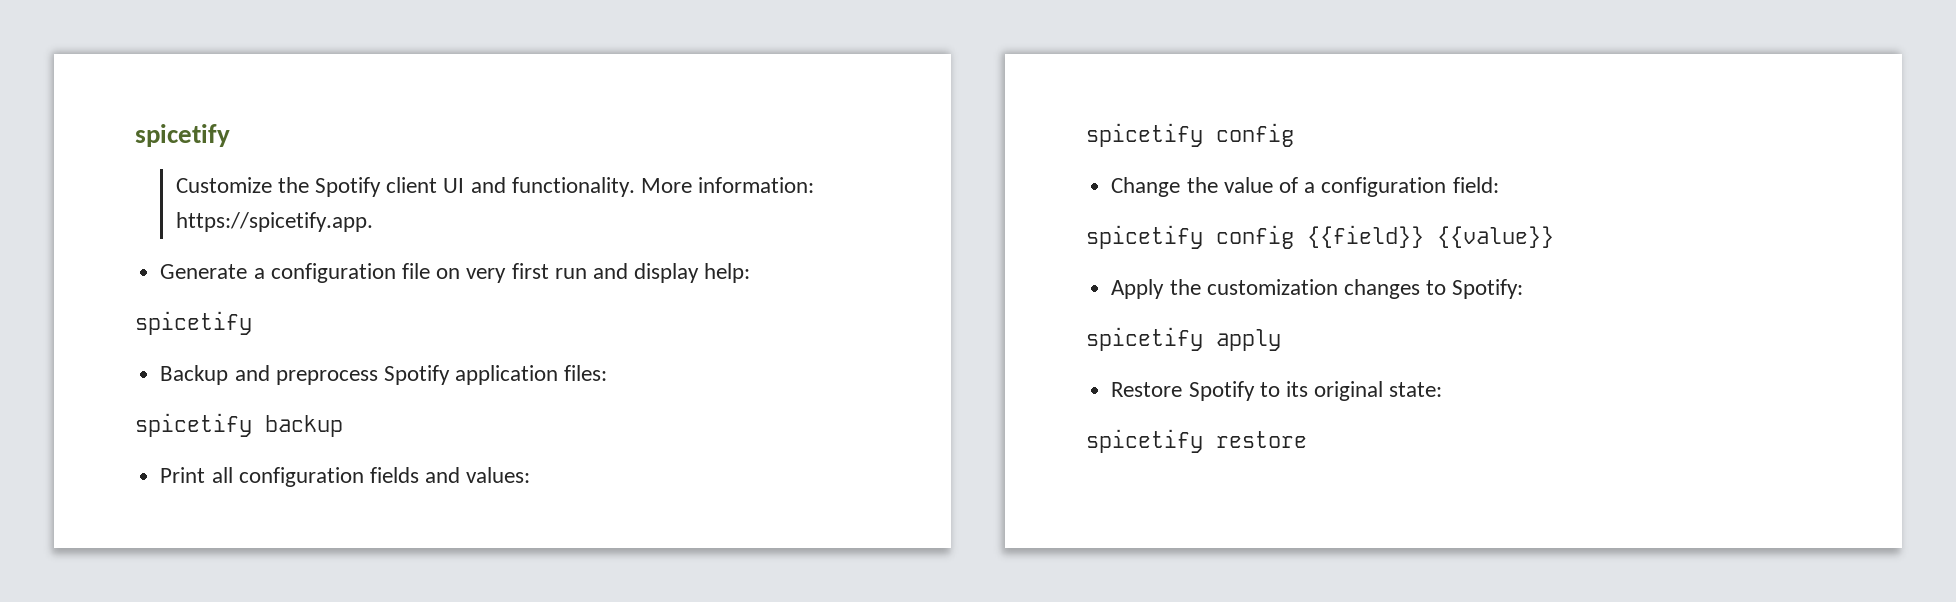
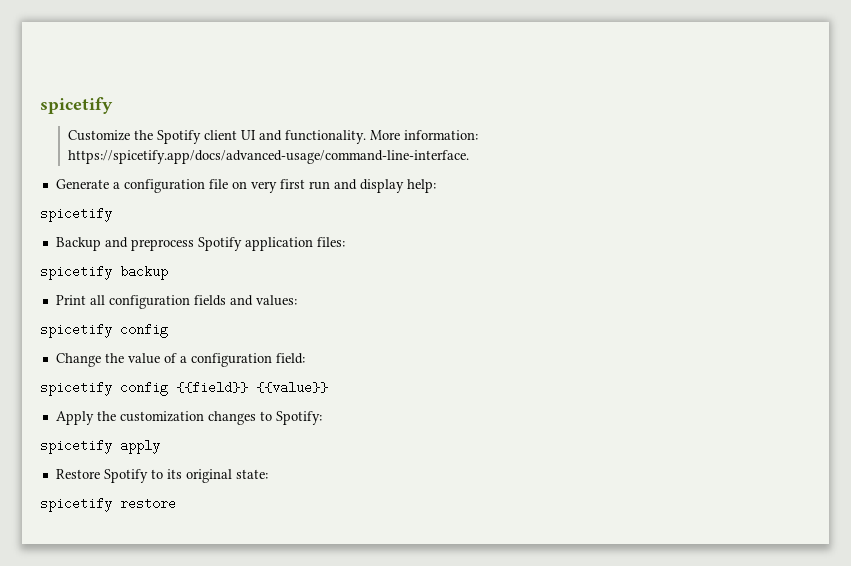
[175,212,373,232] https://spicetify.app. -> [68,150,470,164] https://spicetify.app/docs/advanced-usage/command-line-interface.

